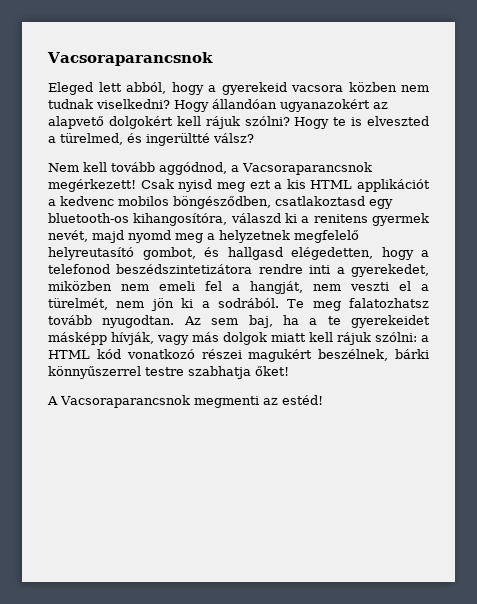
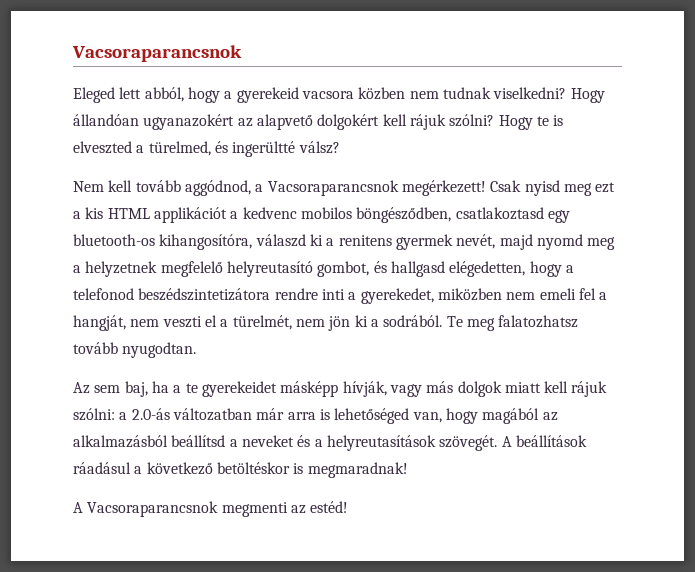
(175, 321) none -> (197, 350) //
[48,349,429,362] [48,366,289,379] HTML kód vonatkozó részei magukért beszélnek, bárki könnyűszerrel testre szabhatja őket! -> [131,408,558,424] [73,435,587,451] [73,462,408,478] 2.0-ás változatban már arra is lehetőséged van, hogy magából az alkalmazásból beállítsd a neveket és a helyreutasítások szövegét. A beállítások ráadásul a következő betöltéskor is megmaradnak!

